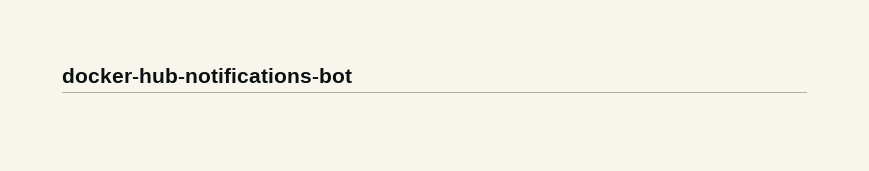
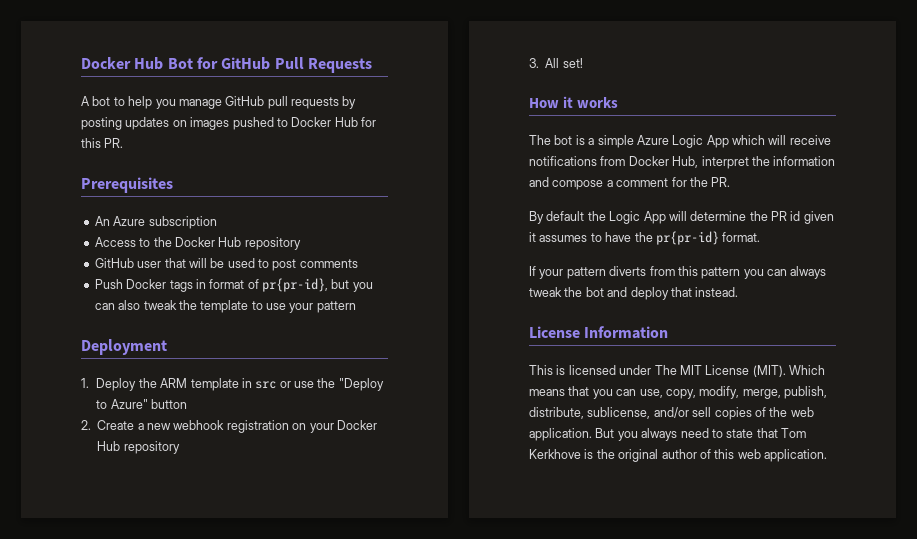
[62,68,352,83] docker-hub-notifications-bot -> [81,57,372,73] [81,96,357,109] [81,117,376,130] [81,138,124,148] [81,177,173,193] [94,216,217,229] [94,237,301,250] [94,258,358,271] [94,278,373,292] [94,300,356,313] [81,339,167,355] [81,378,384,391] [96,399,188,409] [81,420,377,433] [97,441,180,454] [529,58,583,68] [529,96,619,108] [529,135,831,148] [529,156,836,169] [529,177,731,190] [529,211,834,224] [529,231,761,245] [529,266,827,279] [529,287,739,300] [529,326,669,339] [529,365,825,377] [529,386,827,399] [529,407,814,420] [529,428,806,441] [529,449,827,462] Docker Hub Bot for GitHub Pull Requests // A bot to help you manage GitHub pull requests by posting updates on images pushed to Docker Hub for this PR. // Prerequisites // An Azure subscription // Access to the Docker Hub repository // GitHub user that will be used to post comments // Push Docker tags in format of pr{pr-id}, but you can also tweak the template to use your pattern // Deployment // 1. Deploy the ARM template in src or use the "Deploy to Azure" button // 2. Create a new webhook registration on your Docker Hub repository // 3. All set! // How it works // The bot is a simple Azure Logic App which will receive notifications from Docker Hub, interpret the information and compose a comment for the PR. // By default the Logic App will determine the PR id given it assumes to have the pr{pr-id} format. // If your pattern diverts from this pattern you can always tweak the bot and deploy that instead. // License Information // This is licensed under The MIT License (MIT). Which means that you can use, copy, modify, merge, publish, distribute, sublicense, and/or sell copies of the web application. But you always need to state that Tom Kerkhove is the original author of this web application.

